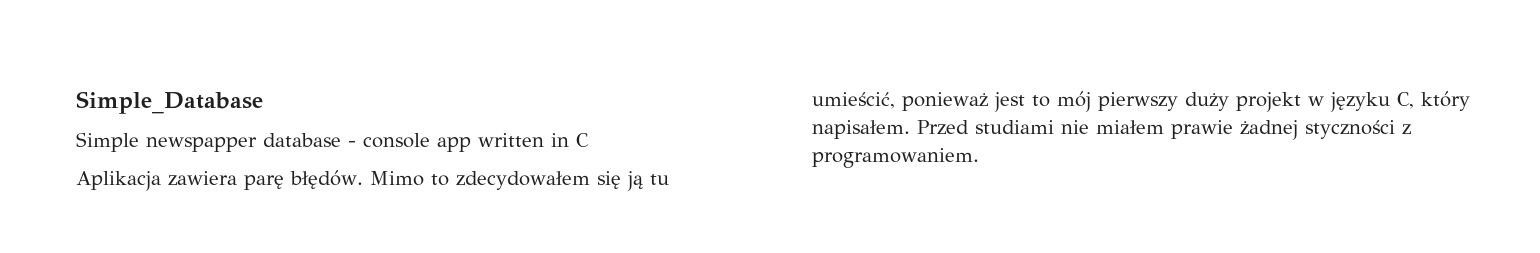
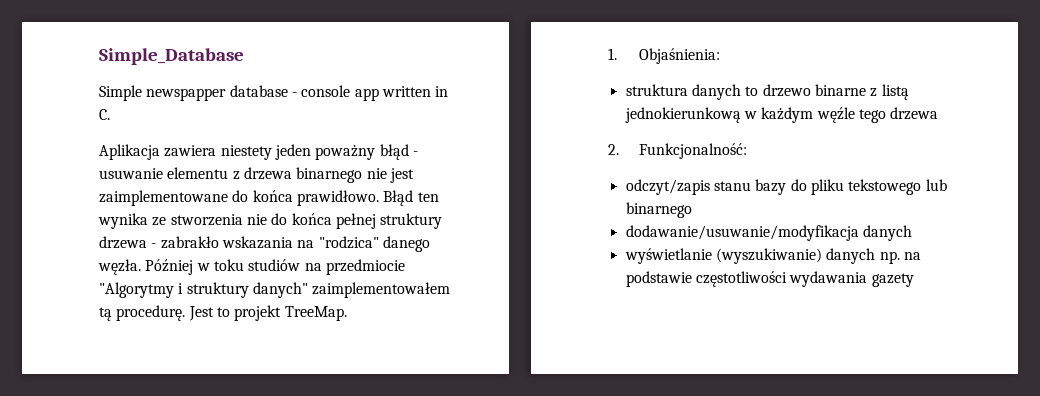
[576,133,589,147] C -> [99,109,110,120] C.
[244,170,669,191] [812,91,1470,112] [812,120,1411,140] [812,148,979,168] parę błędów. Mimo to zdecydowałem się ją tu umieścić, ponieważ jest to mój pierwszy duży projekt w języku C, który napisałem. Przed studiami nie miałem prawie żadnej styczności z programowaniem. -> [220,144,418,160] [99,167,414,183] [99,190,439,206] [98,213,443,229] [99,236,430,252] [98,259,405,275] [99,282,451,298] [99,305,347,321] [608,48,720,64] [625,84,909,100] [624,107,939,123] [608,143,747,159] [625,179,947,195] [625,202,692,218] [625,225,912,241] [624,248,921,264] [625,271,914,287] niestety jeden poważny błąd - usuwanie elementu z drzewa binarnego nie jest zaimplementowane do końca prawidłowo. Błąd ten wynika ze stworzenia nie do końca pełnej struktury drzewa - zabrakło wskazania na "rodzica" danego węzła. Później w toku studiów na przedmiocie "Algorytmy i struktury danych" zaimplementowałem tą procedurę. Jest to projekt TreeMap. // 1. Objaśnienia: // struktura danych to drzewo binarne z listą jednokierunkową w każdym węźle tego drzewa // 2. Funkcjonalność: // odczyt/zapis stanu bazy do pliku tekstowego lub binarnego // dodawanie/usuwanie/modyfikacja danych // wyświetlanie (wyszukiwanie) danych np. na podstawie częstotliwości wydawania gazety

